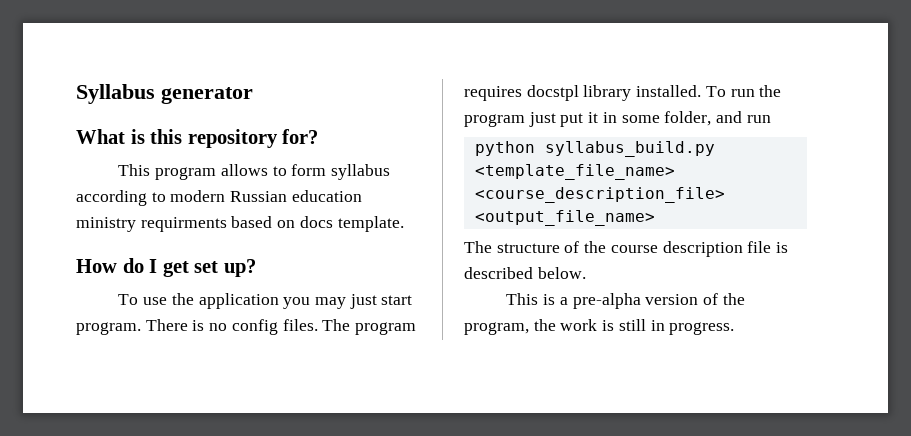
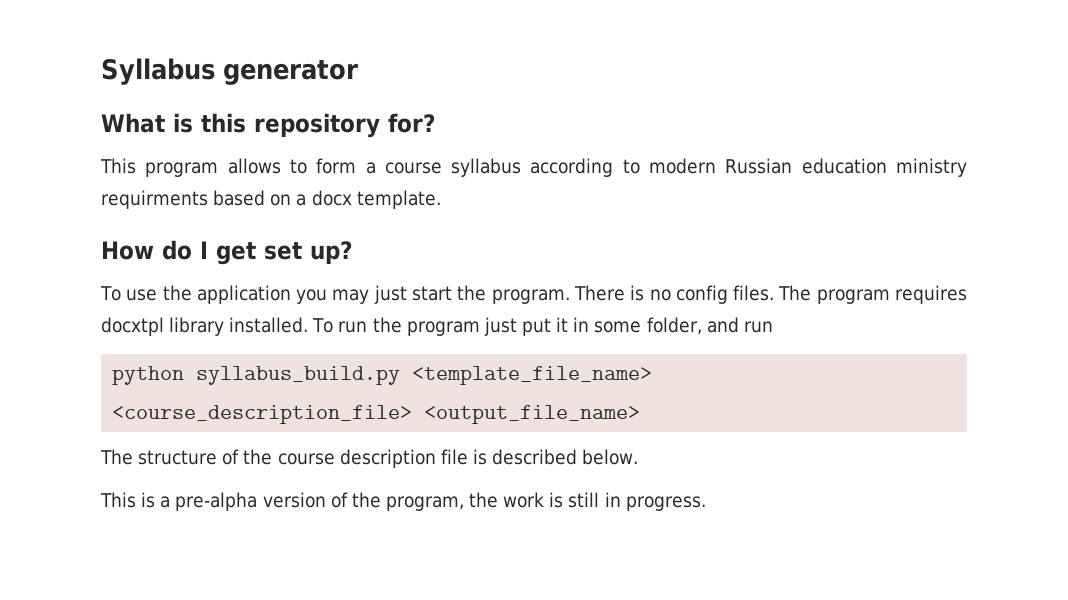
(327, 170) none -> [365,162,442,174] a course
[299,216,333,228] docs -> [296,190,352,206] a docx
(413, 300) none -> [457,285,487,301] the
[526,85,579,101] docstpl -> [101,317,164,336] docxtpl

